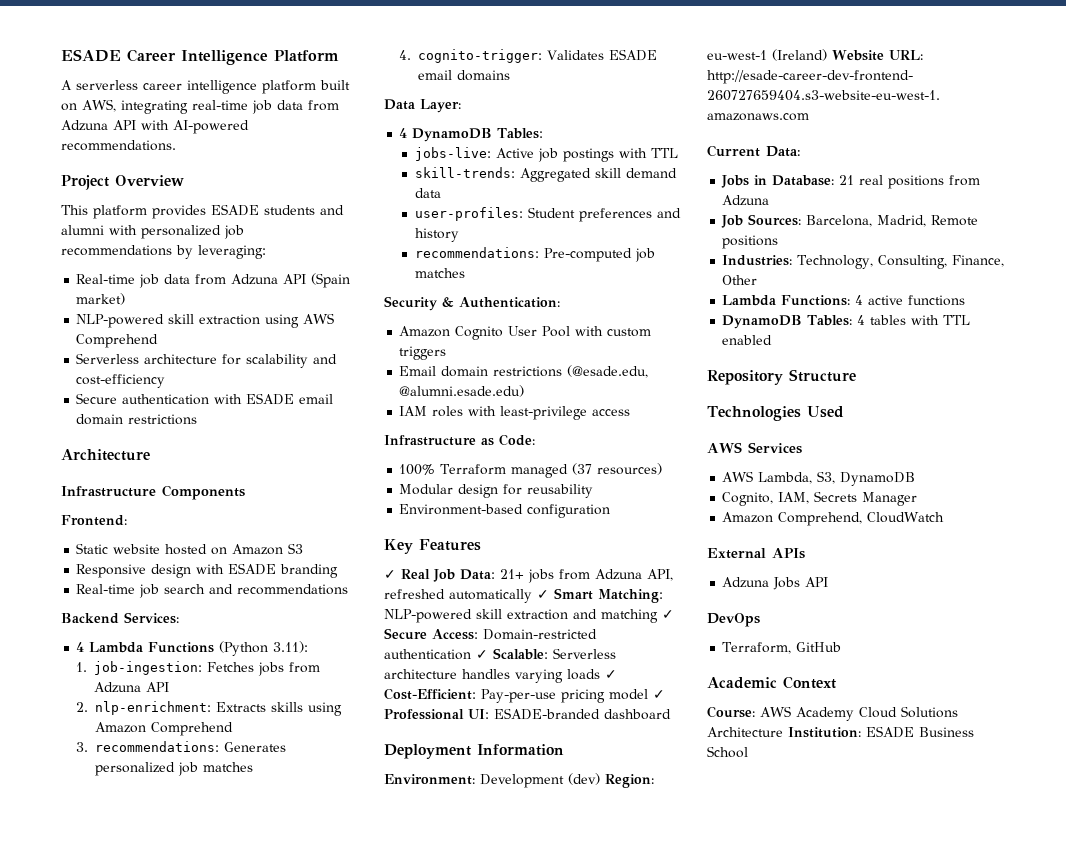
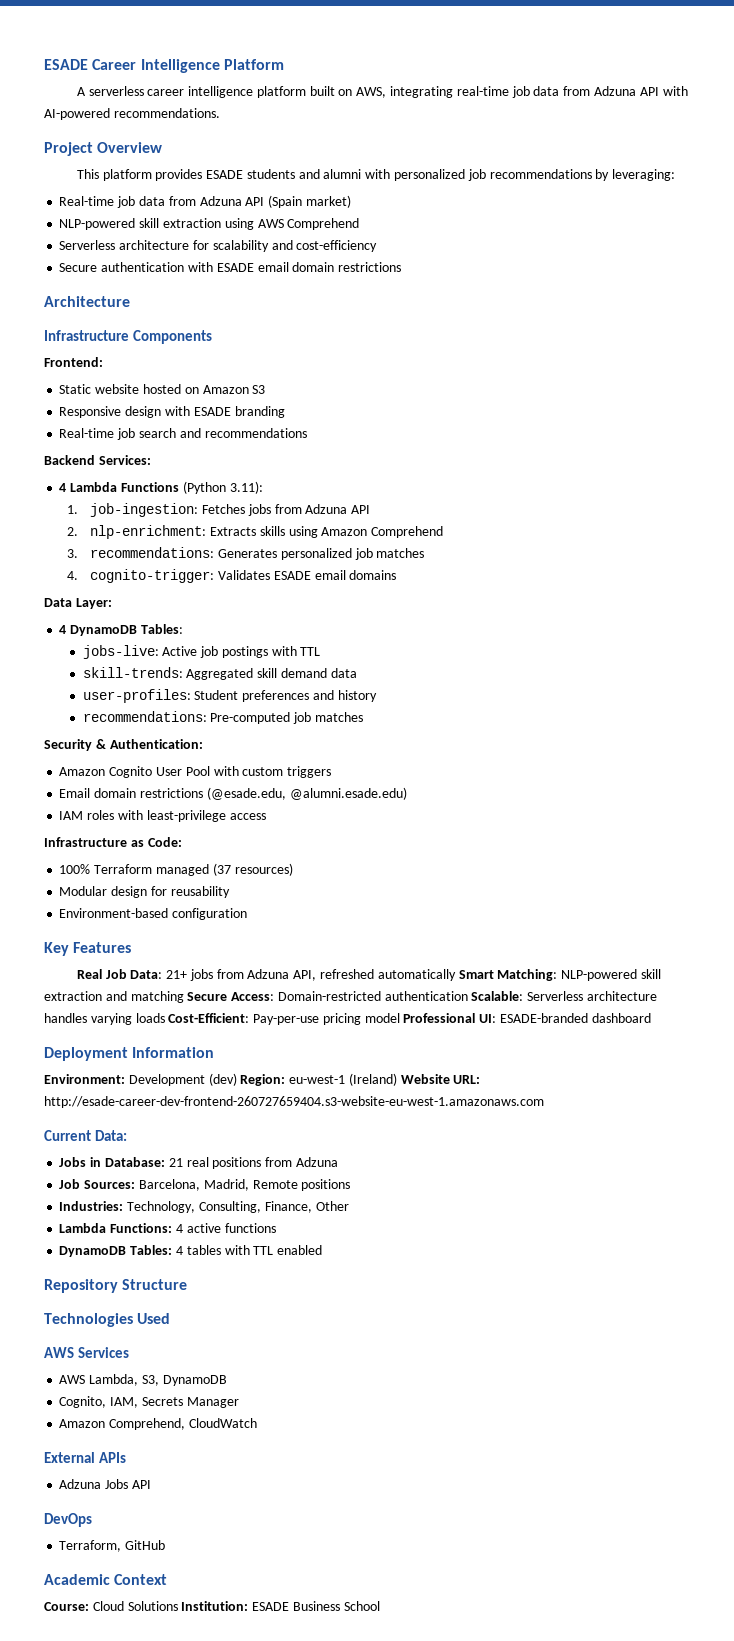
[384,570,396,579] ✓ -> (132, 947) none
[537,590,549,599] ✓ -> (456, 975) none
[662,610,674,619] ✓ -> (184, 997) none
[476,650,488,659] ✓ -> (468, 996) none
[605,670,617,679] ✓ -> (165, 1018) none
[653,690,665,699] ✓ -> (400, 1018) none
[760,706,854,721] AWS Academy -> (89, 1606) none
[707,727,783,737] Architecture -> (178, 1606) none

